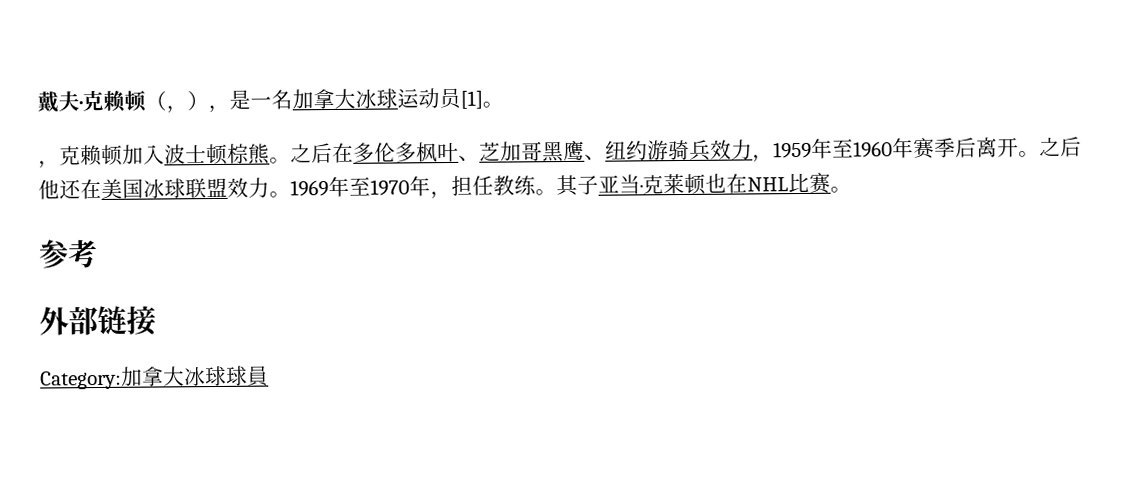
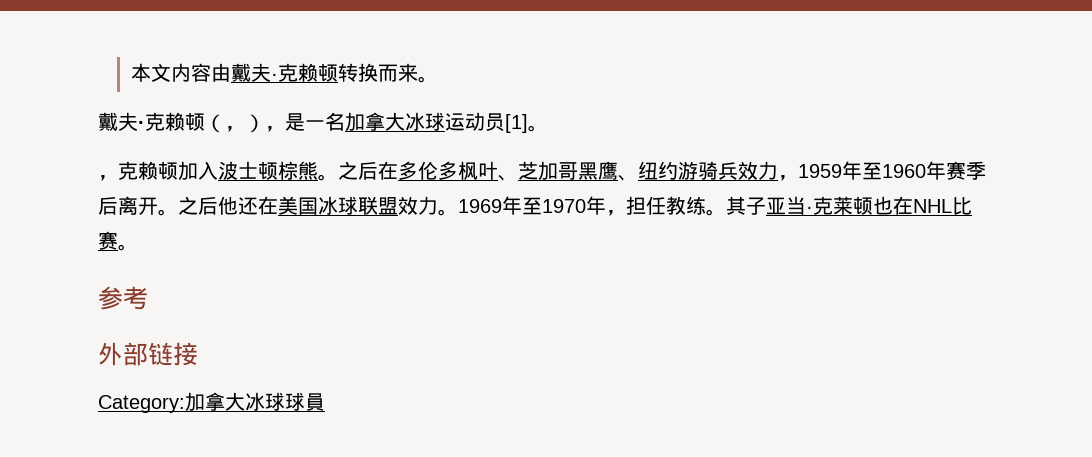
(37, 102) none -> [131,63,439,83] 本文内容由戴夫·克赖顿转换而来。 //

